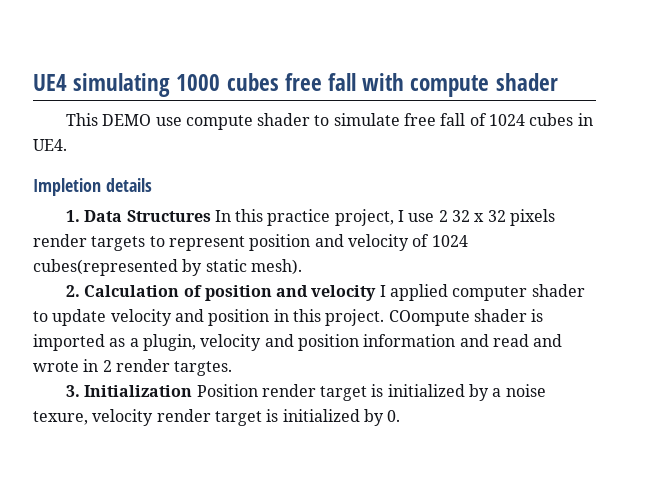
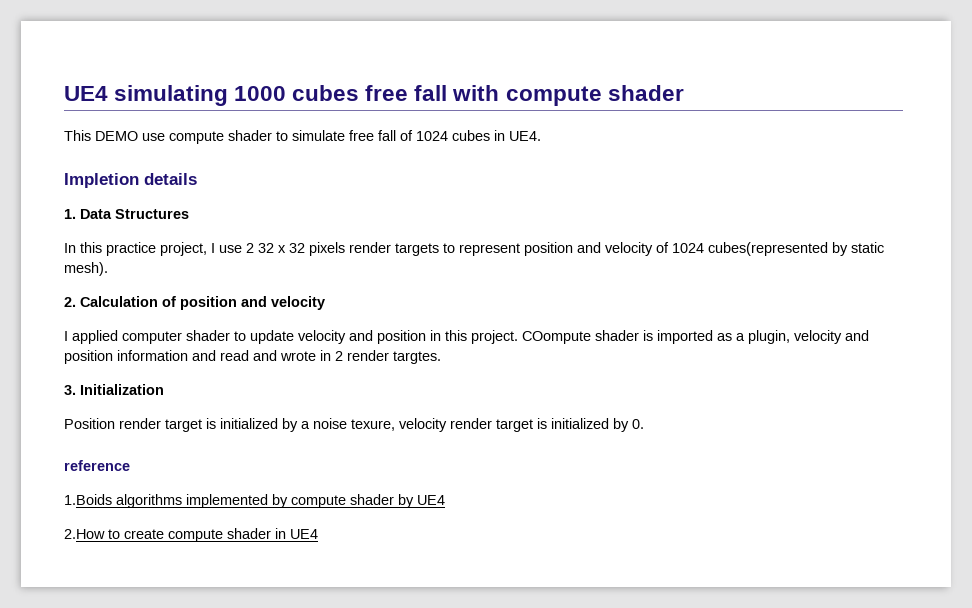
(211, 216) none -> (189, 214) //
(377, 293) none -> (325, 303) //
(193, 391) none -> (164, 389) //
(401, 416) none -> [64,460,130,471] [64,494,445,508] [64,528,318,542] // reference // 1.Boids algorithms implemented by compute shader by UE4 // 2.How to create compute shader in UE4

